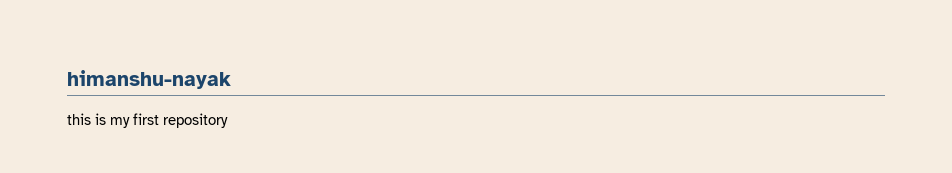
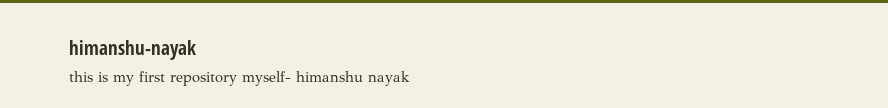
(228, 120) none -> [242,71,410,86] myself- himanshu nayak

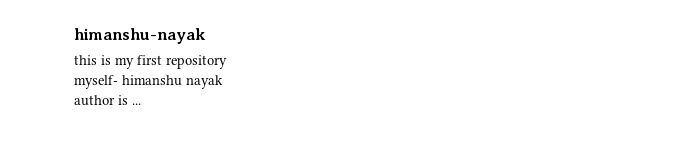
(237, 79) none -> (227, 62) //
(410, 78) none -> [74,95,141,106] // author is ...

